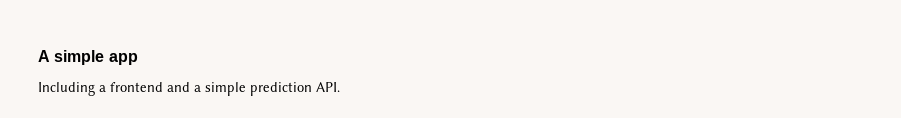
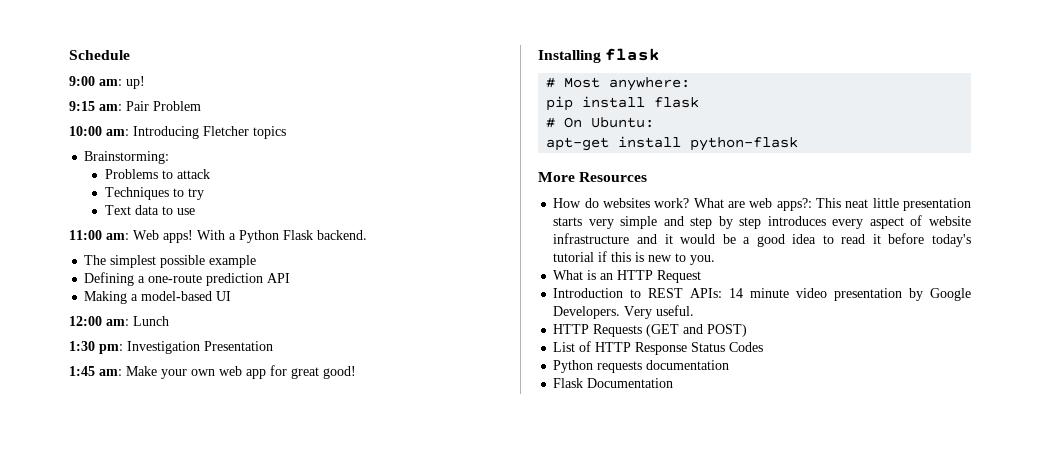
[38,50,138,65] [38,82,340,96] A simple app // Including a frontend and a simple prediction API. -> [69,50,130,60] [69,76,145,89] [69,101,201,111] [69,126,286,139] [84,151,170,164] [104,169,210,179] [104,187,204,200] [104,205,195,215] [69,230,367,243] [84,255,257,268] [84,272,291,286] [84,291,232,304] [69,316,169,326] [69,341,273,354] [69,365,356,379] [538,48,661,63] [546,77,691,91] [546,96,700,111] [546,117,655,128] [546,136,799,151] [538,172,648,182] [553,198,971,211] [553,215,971,229] [553,233,972,247] [553,251,716,265] [553,270,702,283] [553,288,971,301] [553,305,695,319] [553,324,748,337] [553,341,764,355] [553,360,730,373] [553,378,674,388] Schedule // 9:00 am: up! // 9:15 am: Pair Problem // 10:00 am: Introducing Fletcher topics // Brainstorming: // Problems to attack // Techniques to try // Text data to use // 11:00 am: Web apps! With a Python Flask backend. // The simplest possible example // Defining a one-route prediction API // Making a model-based UI // 12:00 am: Lunch // 1:30 pm: Investigation Presentation // 1:45 am: Make your own web app for great good! // Installing flask // # Most anywhere: // pip install flask // # On Ubuntu: // apt-get install python-flask // More Resources // How do websites work? What are web apps?: This neat little presentation starts very simple and step by step introduces every aspect of website infrastructure and it would be a good idea to read it before today's tutorial if this is new to you. // What is an HTTP Request // Introduction to REST APIs: 14 minute video presentation by Google Developers. Very useful. // HTTP Requests (GET and POST) // List of HTTP Response Status Codes // Python requests documentation // Flask Documentation

